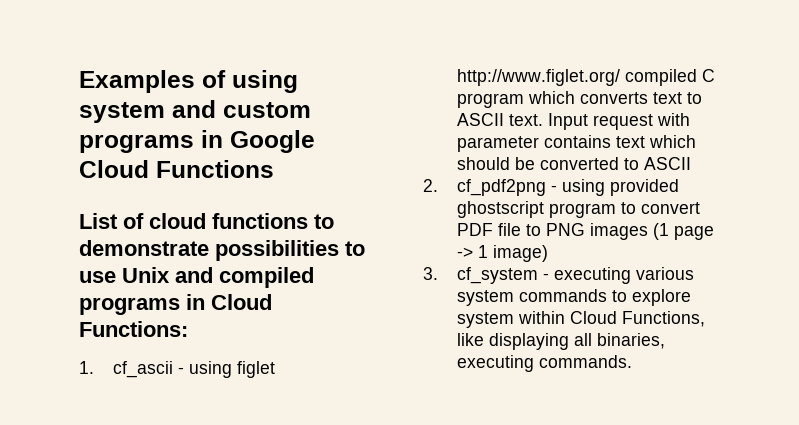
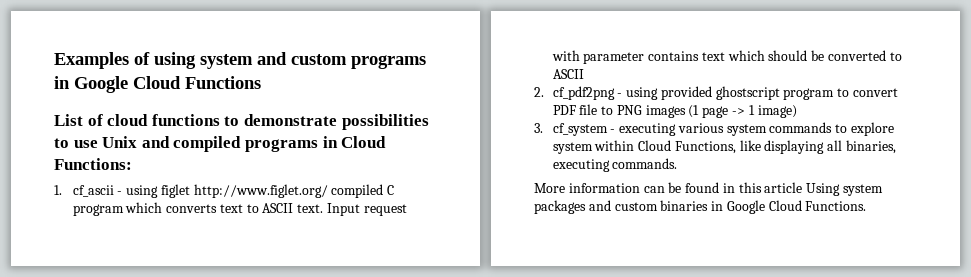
(633, 361) none -> [534,182,884,196] [534,200,867,214] // More information can be found in this article Using system packages and custom binaries in Google Cloud Functions.

